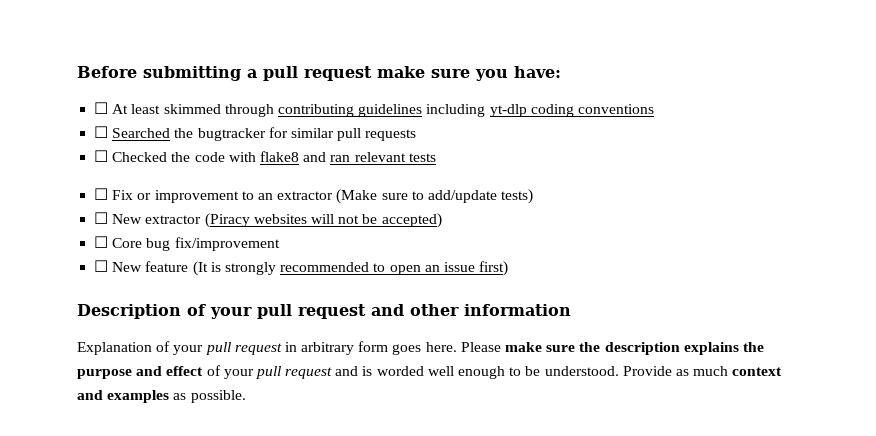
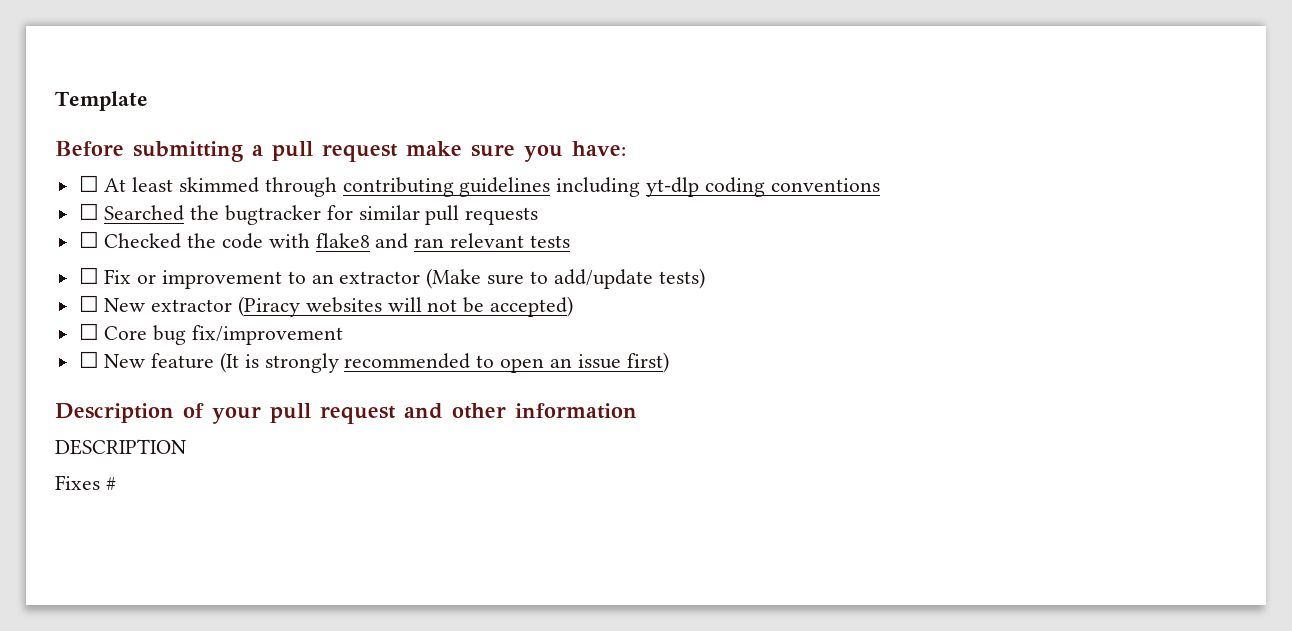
(77, 72) none -> [55,91,148,111] Template //
[77,341,764,355] [77,365,783,379] [77,390,246,403] Explanation of your pull request in arbitrary form goes here. Please make sure the description explains the purpose and effect of your pull request and is worded well enough to be understood. Provide as much context and examples as possible. -> [55,439,186,455] [55,475,116,490] DESCRIPTION // Fixes #

